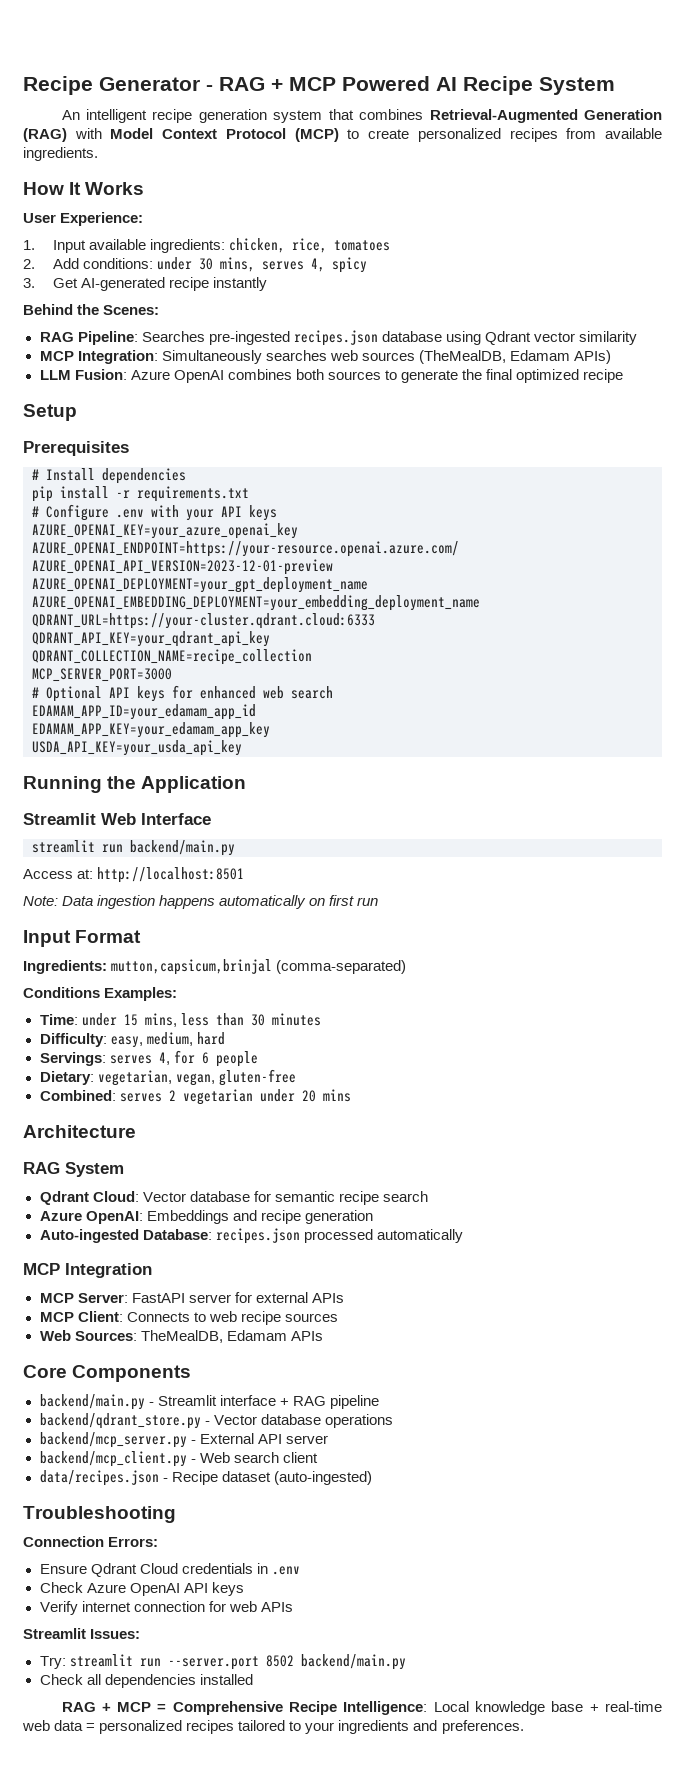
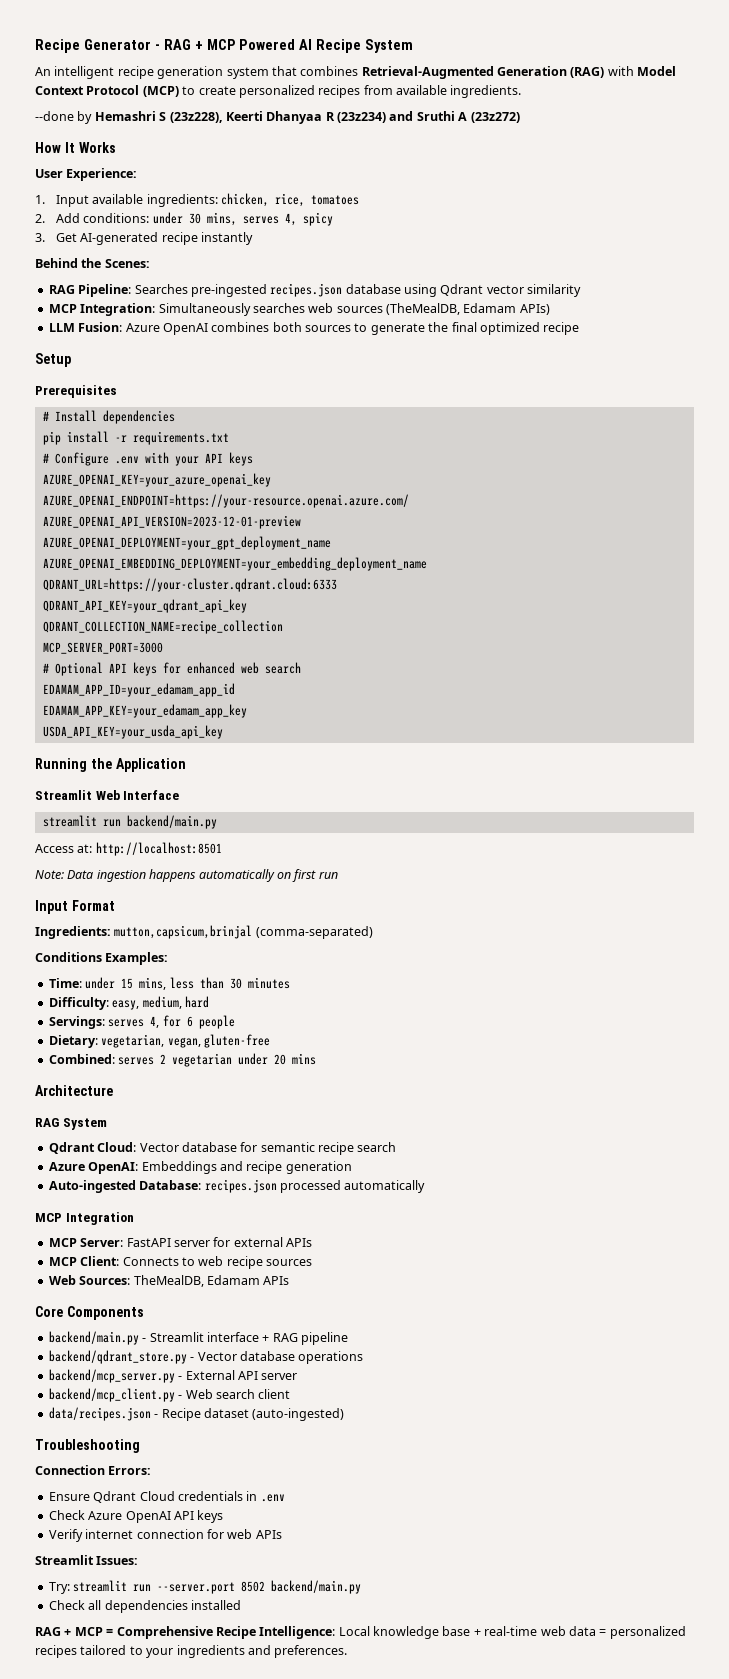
(98, 154) none -> [35,111,520,124] // --done by Hemashri S (23z228), Keerti Dhanyaa R (23z234) and Sruthi A (23z272)

